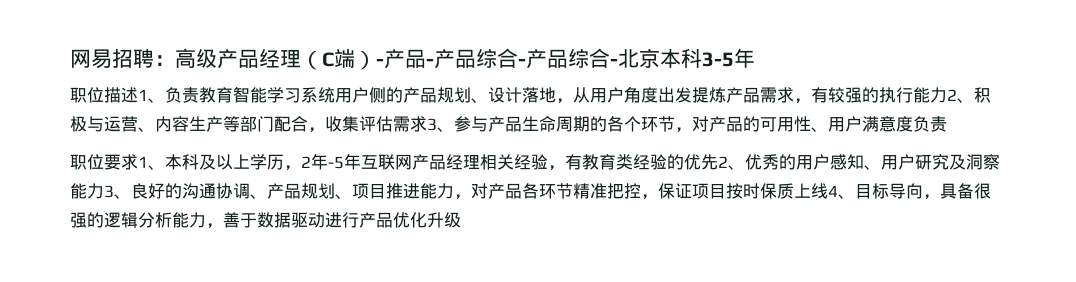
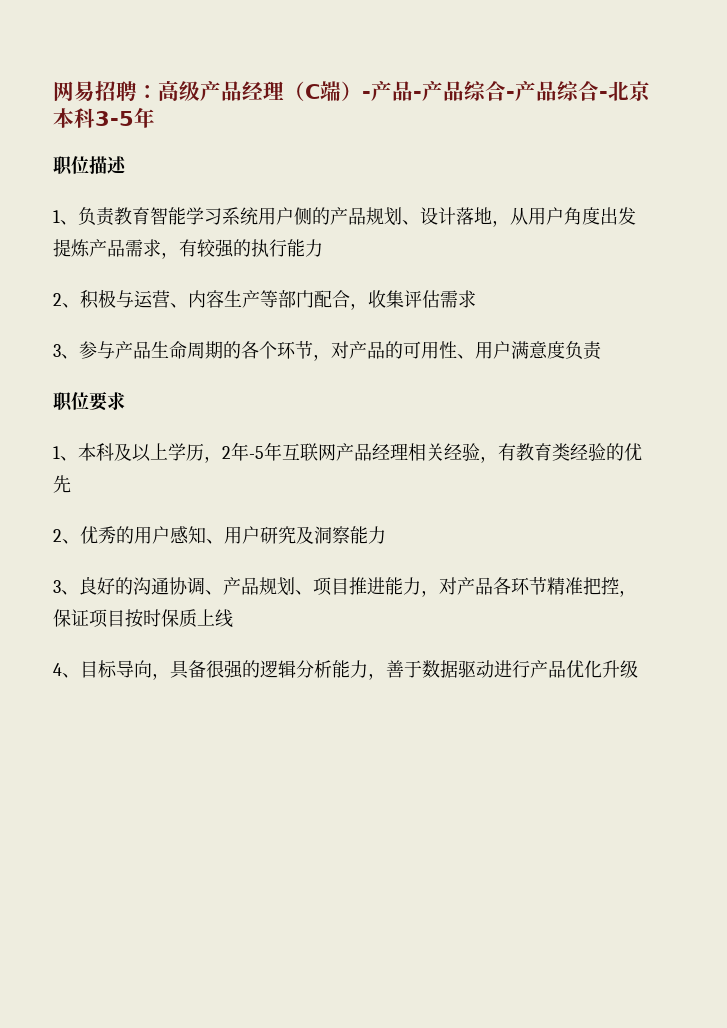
(138, 95) none -> (127, 165) //
(947, 95) none -> (323, 248) //
(427, 124) none -> (476, 299) //
(138, 162) none -> (125, 401) //
(718, 162) none -> (71, 484) //
(104, 191) none -> (386, 535) //
(828, 191) none -> (233, 618) //

